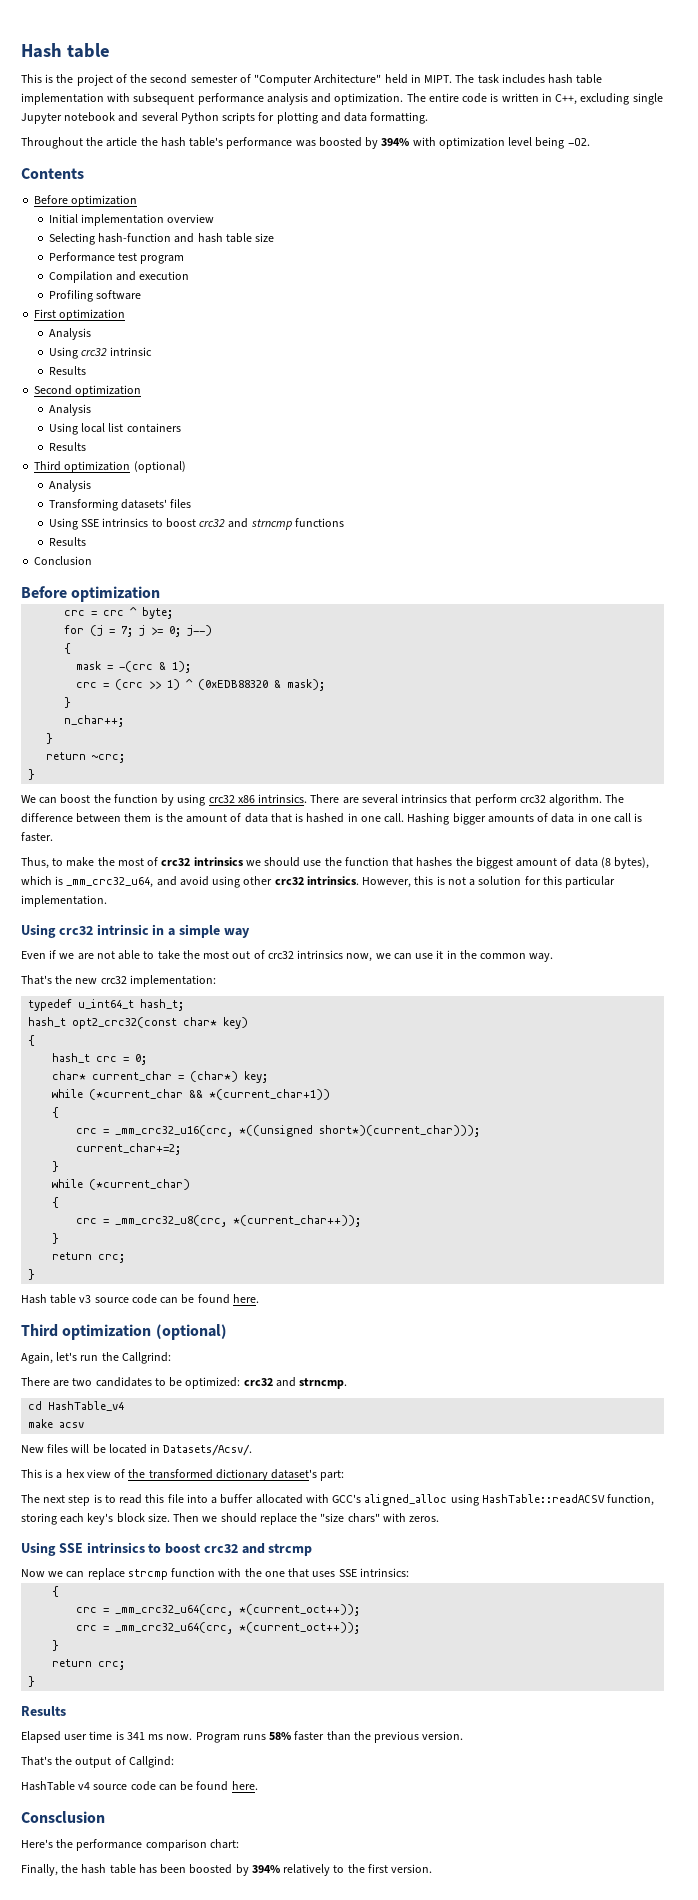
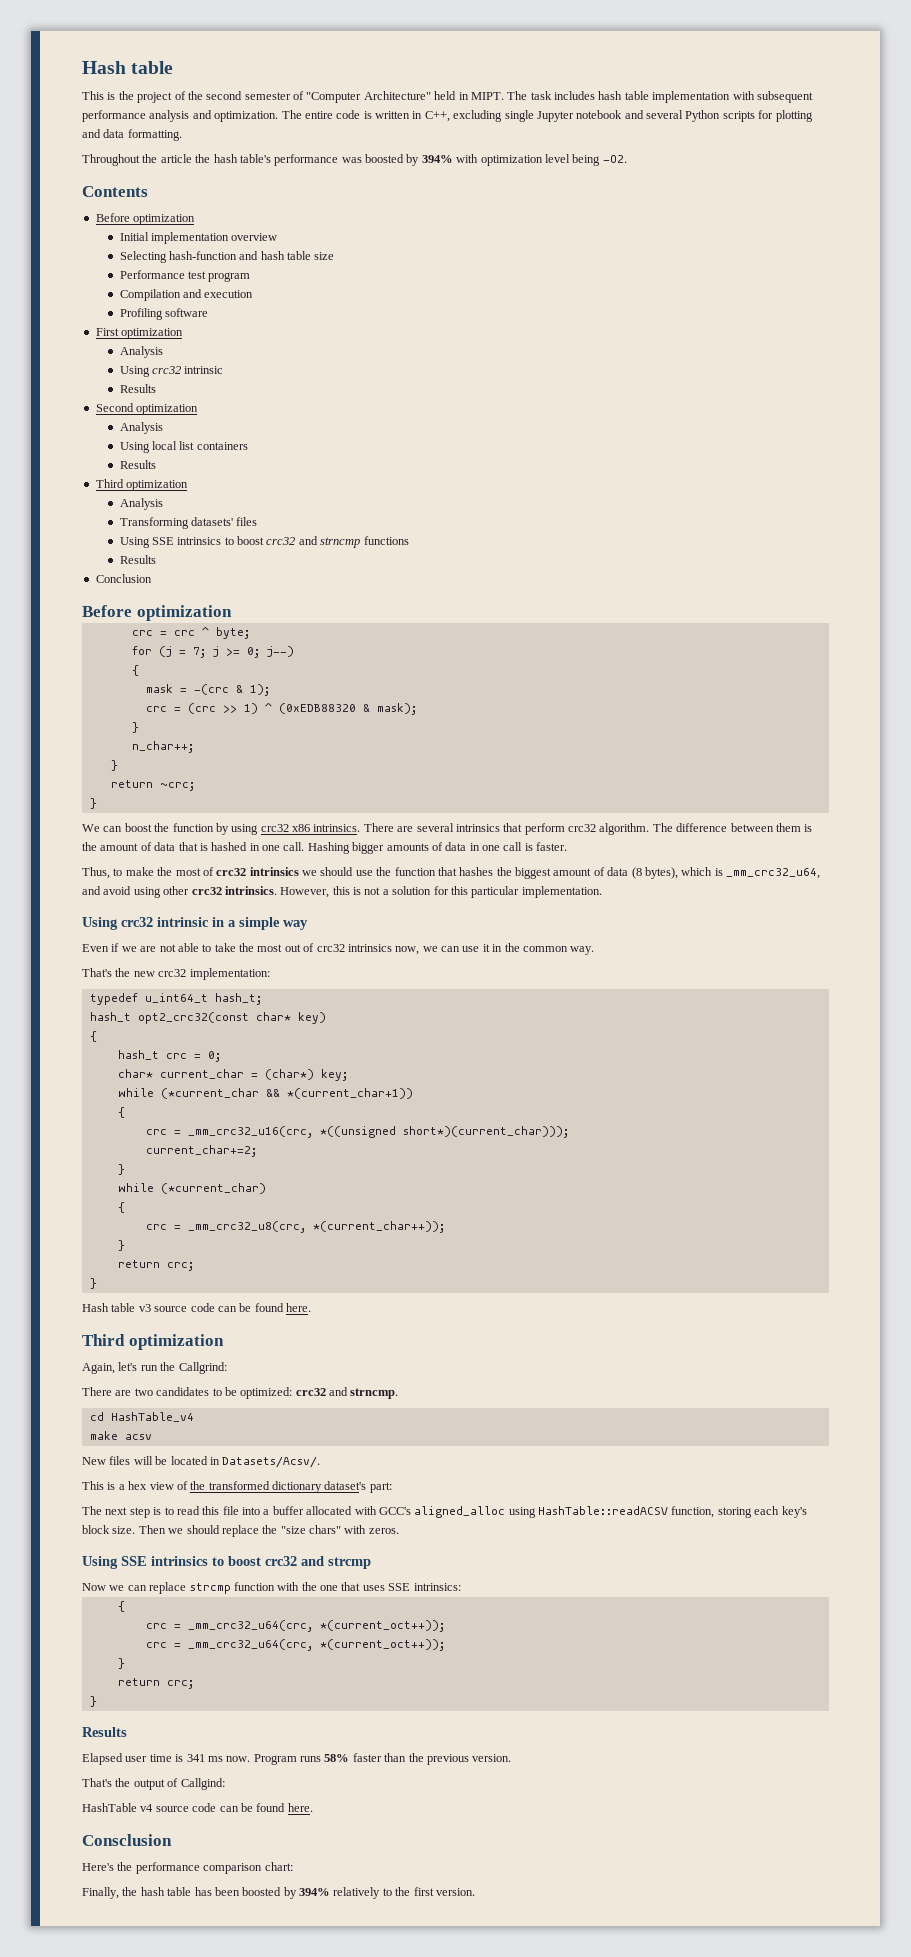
[133,461,186,473] (optional) -> (189, 485) none
[155,1324,227,1340] (optional) -> (224, 1342) none

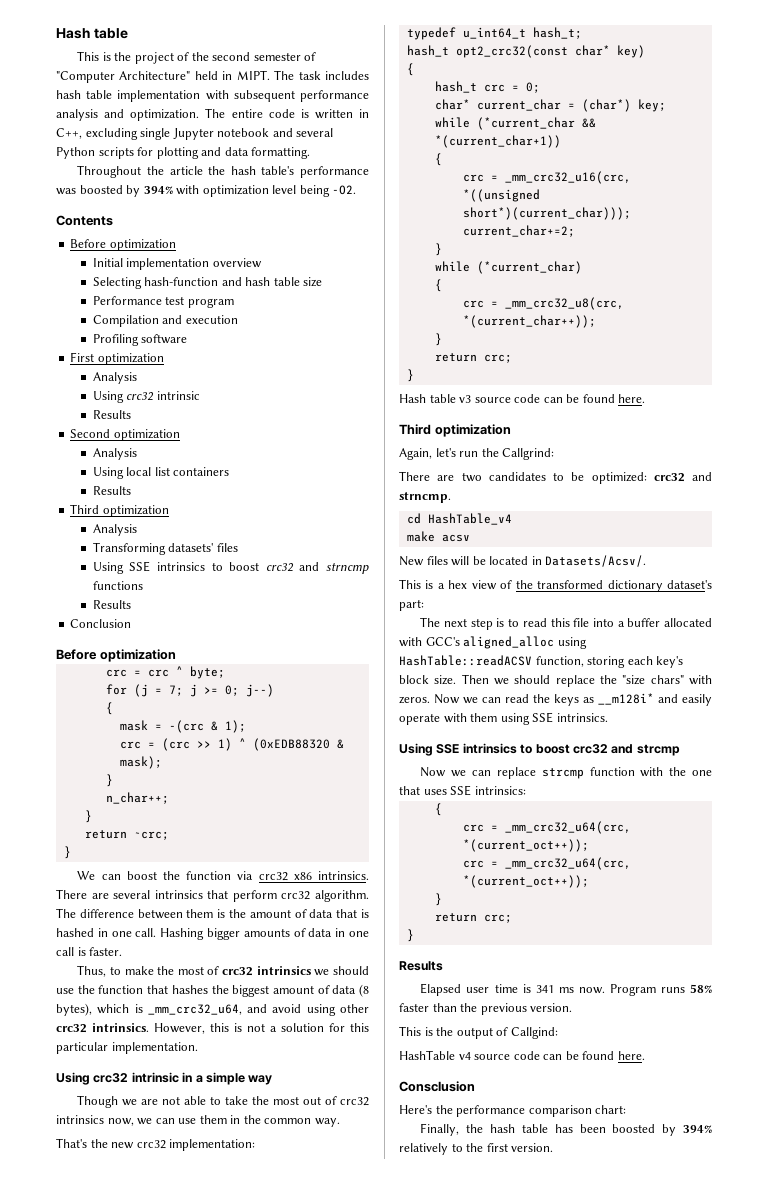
[215,823,259,835] by using -> [237,871,254,880] via
[82,943,120,952] Even if -> [77,1095,119,1108] Though
[482,944,490,952] it -> [199,1115,227,1124] them
(399, 1531) none -> [434,693,712,706] [399,712,608,725] Now we can read the keys as __m128i* and easily operate with them using SSE intrinsics.
[82,1778,112,1787] That's -> [399,1026,433,1036] This is

